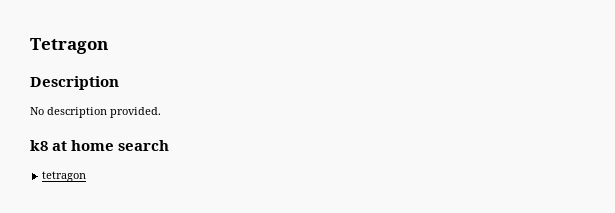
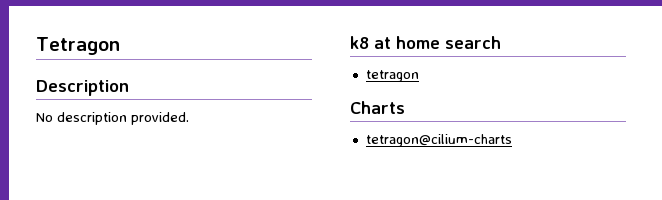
(87, 176) none -> [350,101,405,114] [365,134,512,147] // Charts // tetragon@cilium-charts

